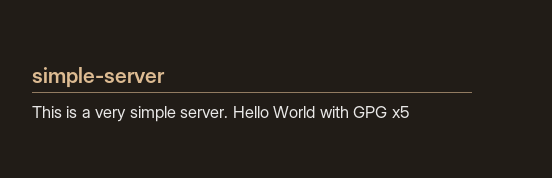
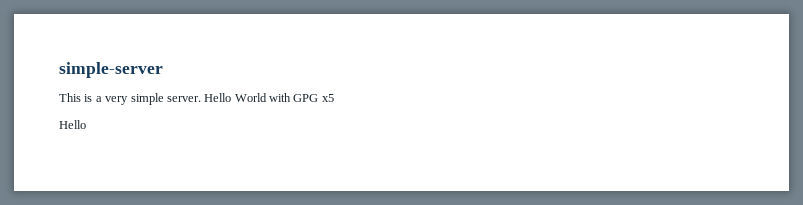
(410, 112) none -> [59,120,86,129] // Hello

